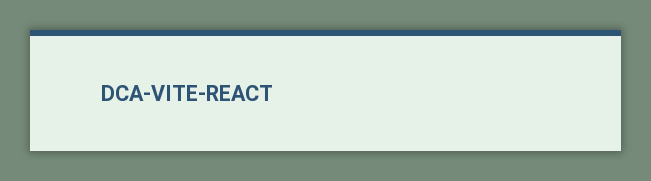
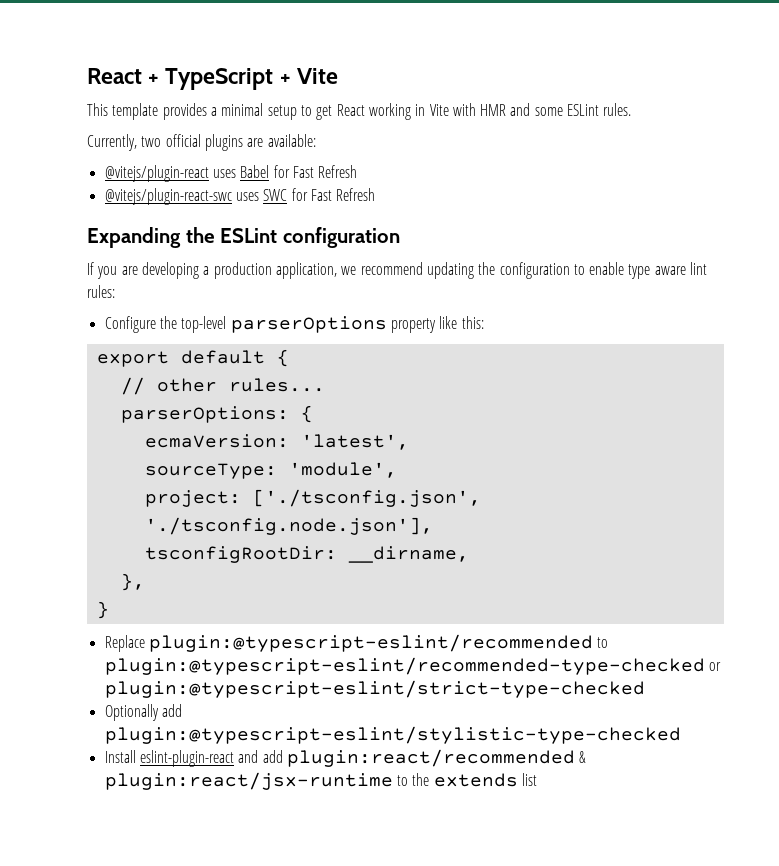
[101,85,273,101] DCA-VITE-REACT -> [87,68,338,90] [87,103,632,120] [87,134,316,151] [104,165,358,182] [104,188,376,205] [87,227,400,248] [87,262,708,279] [87,285,115,298] [104,316,484,333] [96,349,289,367] [120,377,325,395] [120,405,313,423] [144,434,409,450] [144,462,397,479] [144,489,481,507] [144,517,433,535] [144,546,469,563] [120,573,145,591] [96,601,109,619] [104,634,609,652] [104,657,721,675] [104,680,645,698] [104,704,182,721] [104,726,681,744] [104,749,587,767] [104,772,537,790] React + TypeScript + Vite // This template provides a minimal setup to get React working in Vite with HMR and some ESLint rules. // Currently, two official plugins are available: // @vitejs/plugin-react uses Babel for Fast Refresh // @vitejs/plugin-react-swc uses SWC for Fast Refresh // Expanding the ESLint configuration // If you are developing a production application, we recommend updating the configuration to enable type aware lint rules: // Configure the top-level parserOptions property like this: // export default { // // other rules... // parserOptions: { // ecmaVersion: 'latest', // sourceType: 'module', // project: ['./tsconfig.json', './tsconfig.node.json'], // tsconfigRootDir: __dirname, // }, // } // Replace plugin:@typescript-eslint/recommended to plugin:@typescript-eslint/recommended-type-checked or plugin:@typescript-eslint/strict-type-checked // Optionally add plugin:@typescript-eslint/stylistic-type-checked // Install eslint-plugin-react and add plugin:react/recommended & plugin:react/jsx-runtime to the extends list

